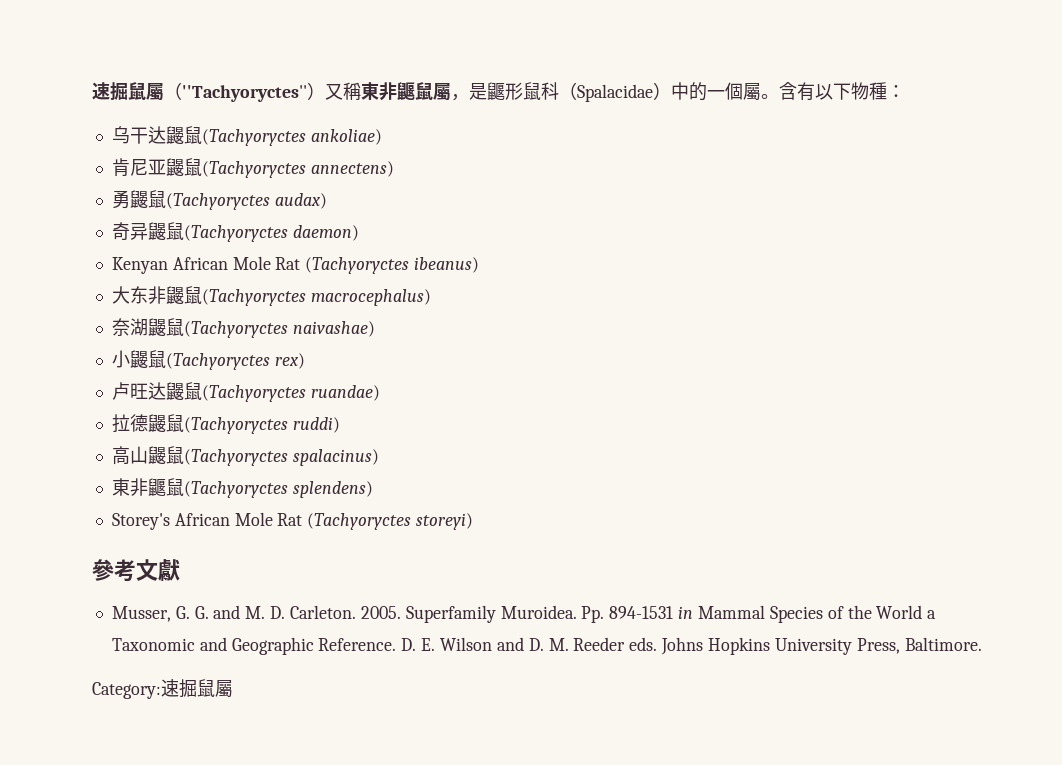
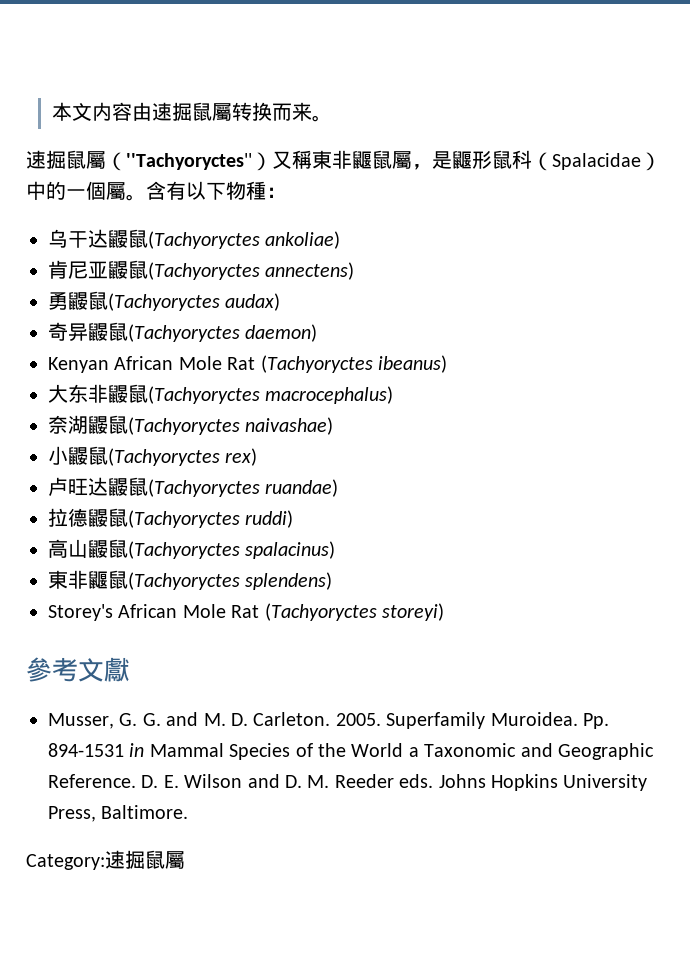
(92, 91) none -> [52,102,333,122] 本文内容由速掘鼠屬转换而来。 //

